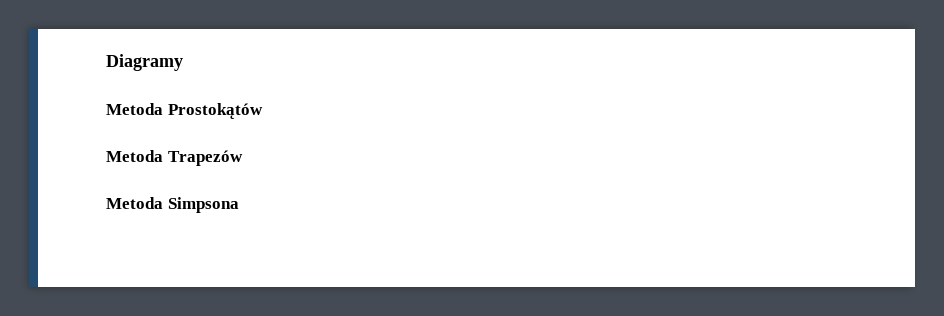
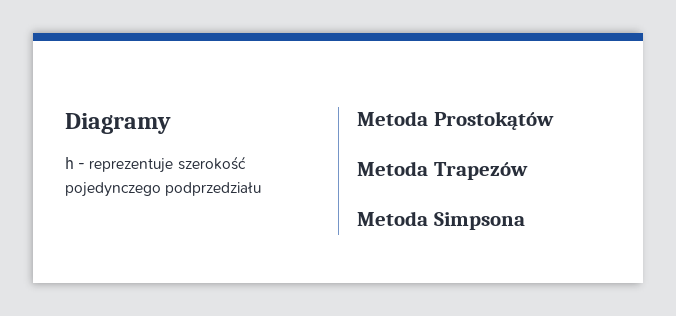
(183, 62) none -> [65,156,246,173] [65,182,262,197] // h - reprezentuje szerokość pojedynczego podprzedziału

